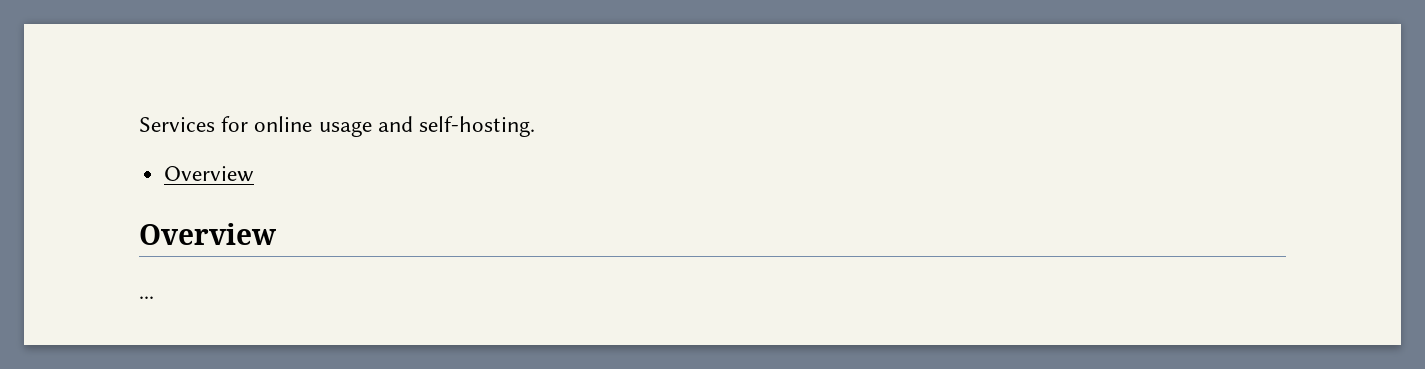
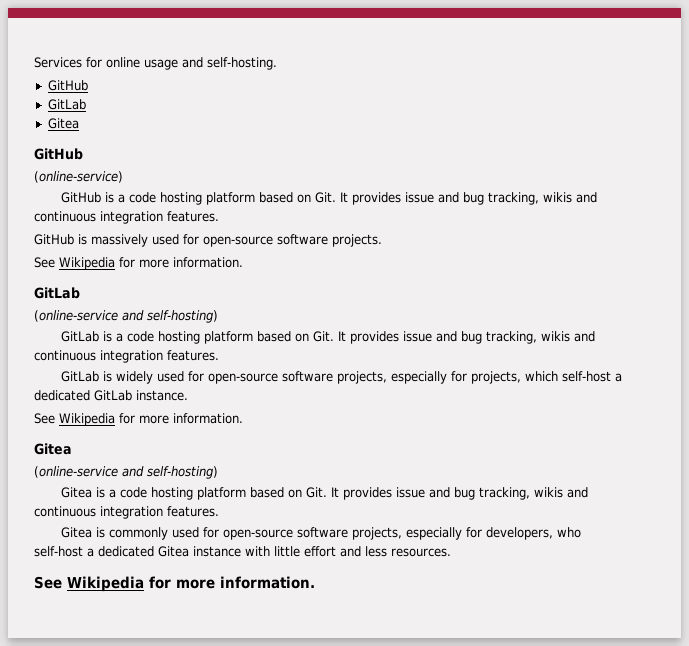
[164,166,255,182] [139,223,276,245] [139,296,154,299] Overview // Overview // ... -> [47,80,88,91] [47,99,86,110] [47,118,79,129] [34,148,83,160] [34,171,123,183] [61,192,598,205] [34,211,219,224] [34,234,382,247] [34,257,243,270] [34,287,80,299] [34,310,218,323] [61,331,596,344] [34,350,219,363] [61,371,623,384] [34,390,188,401] [34,413,243,426] [34,443,72,455] [34,466,218,479] [61,487,589,500] [34,506,219,519] [61,527,582,540] [34,546,451,557] [34,576,315,592] GitHub // GitLab // Gitea // GitHub // (online-service) // GitHub is a code hosting platform based on Git. It provides issue and bug tracking, wikis and continuous integration features. // GitHub is massively used for open-source software projects. // See Wikipedia for more information. // GitLab // (online-service and self-hosting) // GitLab is a code hosting platform based on Git. It provides issue and bug tracking, wikis and continuous integration features. // GitLab is widely used for open-source software projects, especially for projects, which self-host a dedicated GitLab instance. // See Wikipedia for more information. // Gitea // (online-service and self-hosting) // Gitea is a code hosting platform based on Git. It provides issue and bug tracking, wikis and continuous integration features. // Gitea is commonly used for open-source software projects, especially for developers, who self-host a dedicated Gitea instance with little effort and less resources. // See Wikipedia for more information.

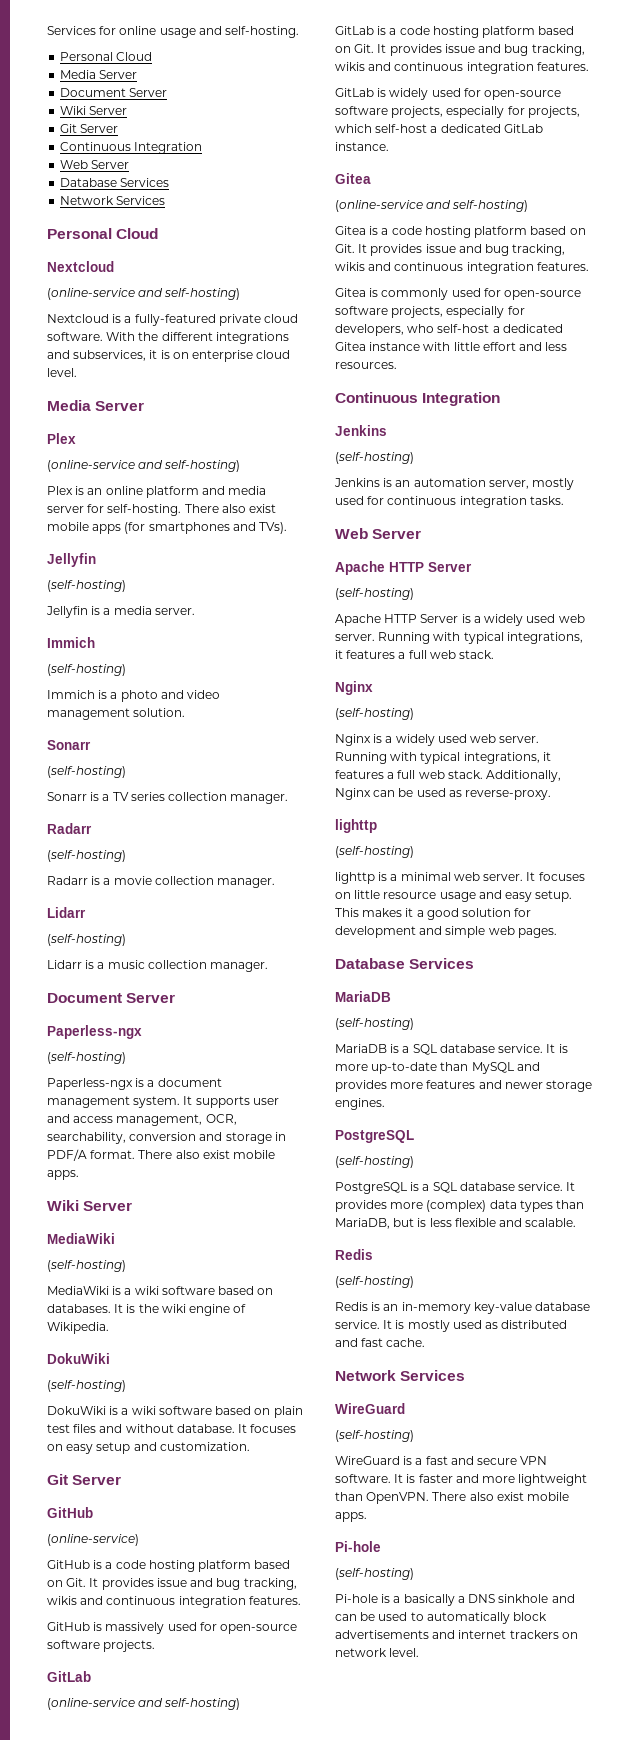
[47,80,88,91] [47,99,86,110] [47,118,79,129] GitHub // GitLab // Gitea -> [60,52,153,61] [60,70,138,79] [60,88,168,97] [60,106,128,115] [60,124,119,133] [60,142,203,154] [60,160,130,169] [60,178,170,187] [60,196,166,205] [47,228,159,239] [47,261,114,272] [47,288,241,300] [47,314,299,326] [47,332,289,344] [47,350,291,362] [47,368,77,377] [47,400,145,411] [47,433,76,444] [47,460,241,472] [47,486,267,498] [47,504,277,516] [47,522,288,534] [47,553,96,567] [47,580,126,592] [46,606,195,618] [47,637,95,648] [47,664,126,676] [47,690,221,702] [47,708,186,720] [47,740,91,750] [47,766,126,778] [47,792,289,804] [47,823,92,834] [47,850,126,862] [47,876,276,888] [47,907,86,918] [47,934,126,946] [47,960,269,972] [47,993,176,1003] [47,1025,142,1039] [47,1052,126,1064] [47,1078,222,1090] [47,1096,279,1108] [47,1114,237,1126] [47,1132,286,1144] [47,1149,276,1161] [47,1170,79,1180] [47,1200,133,1211] [47,1233,115,1244] [47,1260,126,1272] [47,1286,274,1295] [47,1304,247,1316] [47,1322,109,1334] [47,1353,110,1364] [47,1380,126,1392] [47,1406,303,1418] [47,1424,297,1433] [47,1442,250,1454] [47,1474,122,1485] Personal Cloud // Media Server // Document Server // Wiki Server // Git Server // Continuous Integration // Web Server // Database Services // Network Services // Personal Cloud // Nextcloud // (online-service and self-hosting) // Nextcloud is a fully-featured private cloud software. With the different integrations and subservices, it is on enterprise cloud level. // Media Server // Plex // (online-service and self-hosting) // Plex is an online platform and media server for self-hosting. There also exist mobile apps (for smartphones and TVs). // Jellyfin // (self-hosting) // Jellyfin is a media server. // Immich // (self-hosting) // Immich is a photo and video management solution. // Sonarr // (self-hosting) // Sonarr is a TV series collection manager. // Radarr // (self-hosting) // Radarr is a movie collection manager. // Lidarr // (self-hosting) // Lidarr is a music collection manager. // Document Server // Paperless-ngx // (self-hosting) // Paperless-ngx is a document management system. It supports user and access management, OCR, searchability, conversion and storage in PDF/A format. There also exist mobile apps. // Wiki Server // MediaWiki // (self-hosting) // MediaWiki is a wiki software based on databases. It is the wiki engine of Wikipedia. // DokuWiki // (self-hosting) // DokuWiki is a wiki software based on plain test files and without database. It focuses on easy setup and customization. // Git Server
[34,257,243,270] // See Wikipedia for more information. -> (156, 1646) none
[34,413,243,426] // See Wikipedia for more information. -> (389, 146) none
[34,576,315,592] See Wikipedia for more information. -> [335,392,501,406] [335,425,387,436] [335,452,414,464] [334,478,575,490] [335,496,564,508] [335,528,422,539] [335,561,472,575] [335,588,414,600] [335,614,585,626] [335,632,583,644] [335,650,495,659] [335,681,373,695] [335,708,414,720] [335,734,540,746] [335,752,551,764] [335,770,562,782] [335,788,552,800] [335,819,377,833] [335,846,414,858] [335,872,585,884] [335,890,573,902] [335,908,532,920] [335,926,557,938] [335,958,475,969] [335,991,391,1002] [335,1018,414,1030] [335,1044,568,1055] [335,1062,540,1074] [335,1080,593,1092] [335,1098,385,1110] [335,1130,414,1143] [335,1156,414,1168] [335,1182,576,1194] [335,1200,585,1212] [335,1218,577,1229] [335,1249,373,1260] [335,1276,414,1288] [335,1302,591,1314] [335,1320,568,1332] [335,1338,426,1347] [335,1370,466,1381] [335,1403,405,1414] [335,1430,414,1442] [335,1456,548,1465] [335,1474,588,1486] [335,1492,570,1504] [335,1512,367,1522] [335,1541,381,1552] [335,1568,414,1580] [335,1594,575,1606] [335,1612,548,1624] [335,1630,578,1639] [335,1648,420,1657] Continuous Integration // Jenkins // (self-hosting) // Jenkins is an automation server, mostly used for continuous integration tasks. // Web Server // Apache HTTP Server // (self-hosting) // Apache HTTP Server is a widely used web server. Running with typical integrations, it features a full web stack. // Nginx // (self-hosting) // Nginx is a widely used web server. Running with typical integrations, it features a full web stack. Additionally, Nginx can be used as reverse-proxy. // lighttp // (self-hosting) // lighttp is a minimal web server. It focuses on little resource usage and easy setup. This makes it a good solution for development and simple web pages. // Database Services // MariaDB // (self-hosting) // MariaDB is a SQL database service. It is more up-to-date than MySQL and provides more features and newer storage engines. // PostgreSQL // (self-hosting) // PostgreSQL is a SQL database service. It provides more (complex) data types than MariaDB, but is less flexible and scalable. // Redis // (self-hosting) // Redis is an in-memory key-value database service. It is mostly used as distributed and fast cache. // Network Services // WireGuard // (self-hosting) // WireGuard is a fast and secure VPN software. It is faster and more lightweight than OpenVPN. There also exist mobile apps. // Pi-hole // (self-hosting) // Pi-hole is a basically a DNS sinkhole and can be used to automatically block advertisements and internet trackers on network level.

